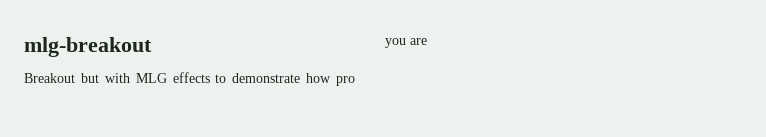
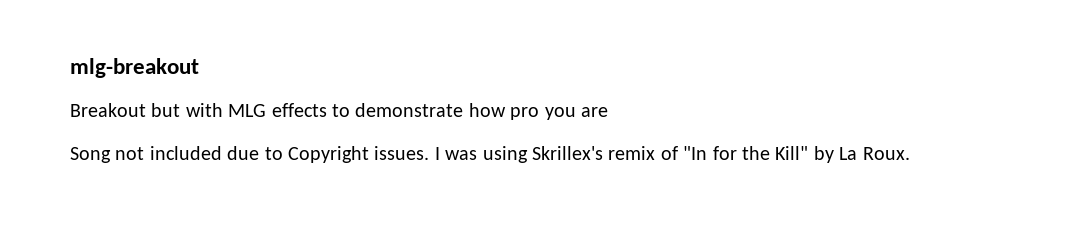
(427, 41) none -> [70,146,910,163] // Song not included due to Copyright issues. I was using Skrillex's remix of "In for the Kill" by La Roux.

